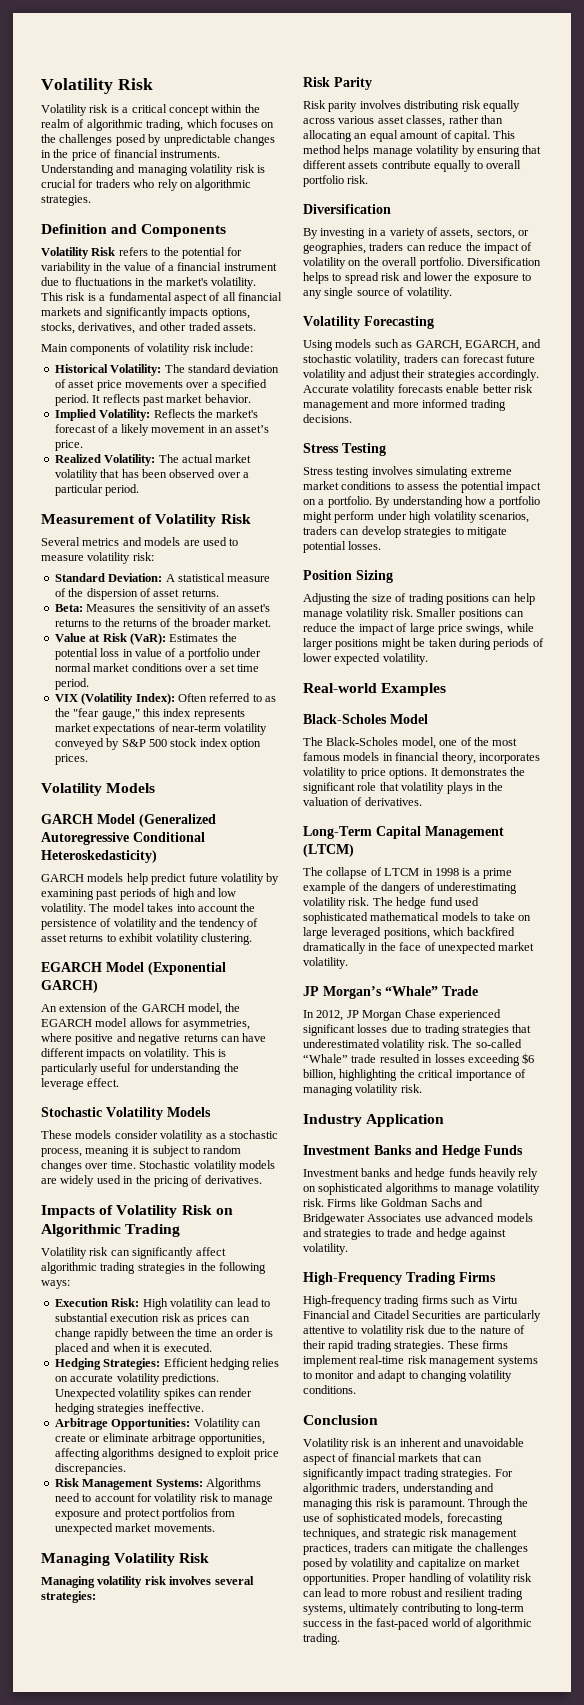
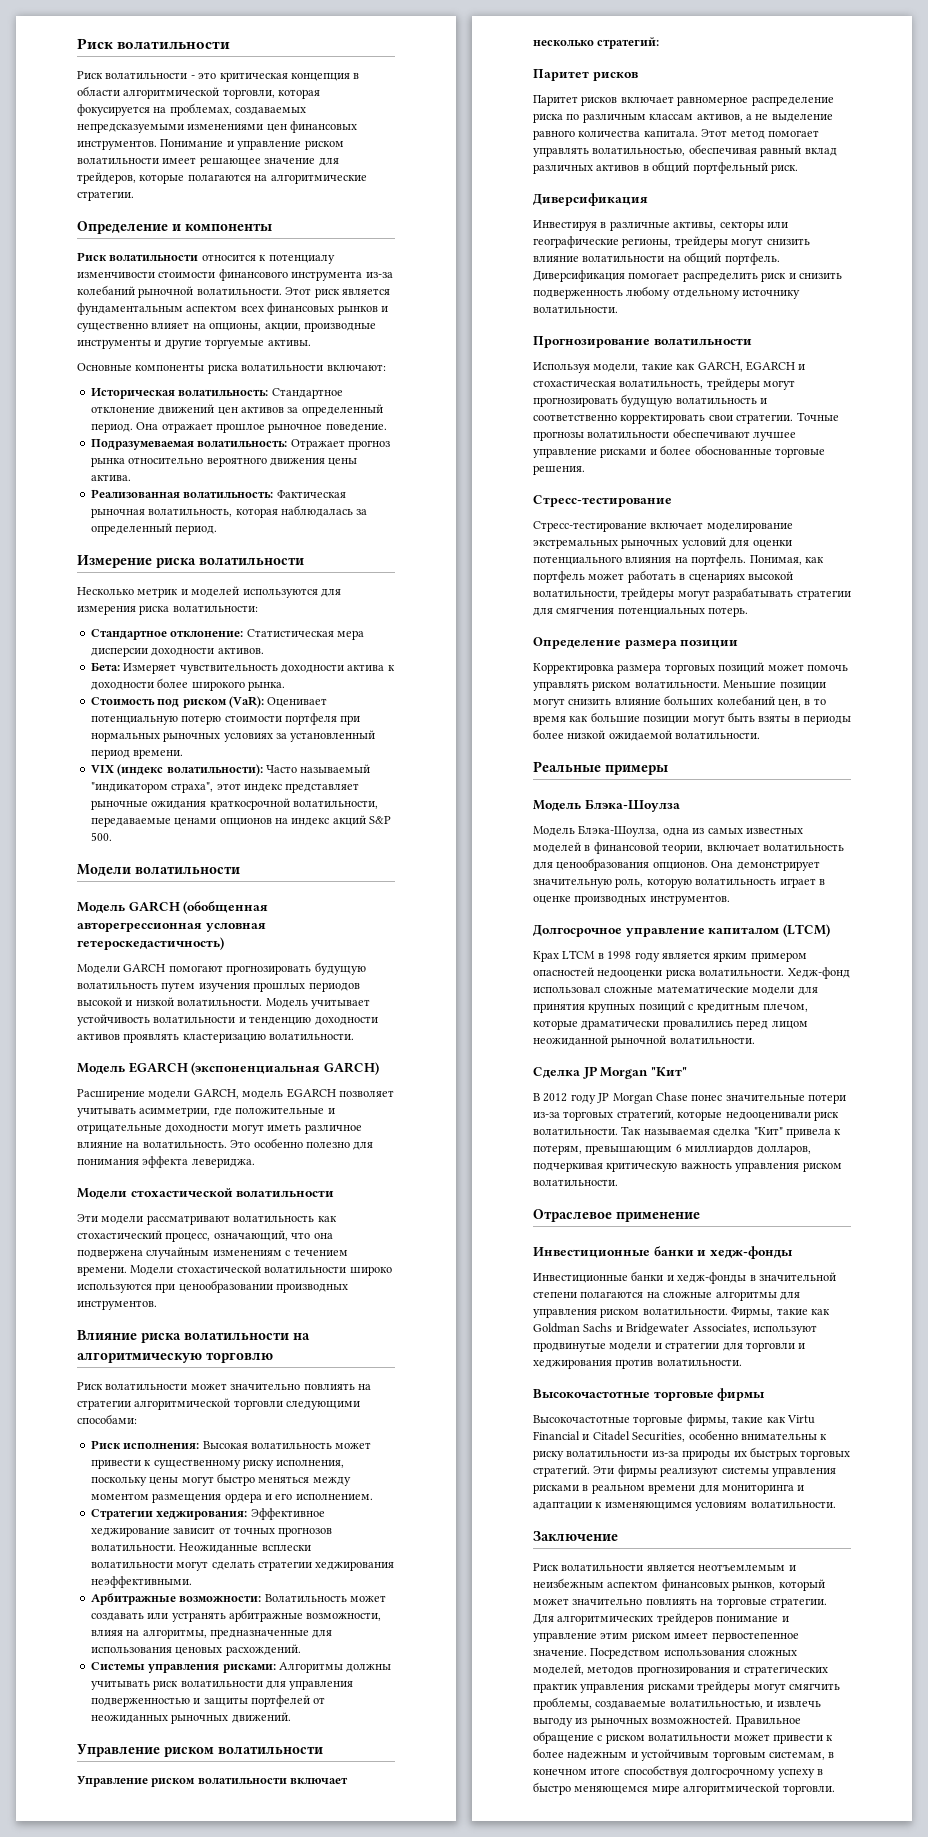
[41,78,153,94] [41,104,260,116] [41,119,275,131] [41,134,275,146] [41,149,220,161] [41,164,265,176] [41,179,252,191] [41,195,91,206] [41,224,227,237] [41,247,243,259] [41,262,277,274] [41,277,257,289] [41,292,282,304] [41,307,250,319] [41,322,256,334] [41,343,253,355] [54,364,280,376] [54,379,267,391] [54,394,251,406] [54,409,259,421] [54,424,270,436] [54,440,83,451] [54,454,252,466] [54,469,249,481] [54,484,140,496] [41,514,251,527] [41,537,239,546] [41,552,154,564] [54,573,271,582] [54,588,219,600] [54,603,270,615] [54,618,272,627] [54,633,237,645] [54,648,262,660] [54,663,259,672] [54,678,89,690] [54,693,276,705] [54,708,245,720] [54,723,268,735] [54,738,261,750] [54,754,88,765] [41,783,156,796] [41,814,216,827] [41,832,205,845] [41,850,157,863] [41,873,280,885] [41,888,237,900] [41,903,256,915] [41,918,259,930] [41,933,252,945] [41,962,226,975] [41,980,98,993] [41,1003,241,1015] [41,1018,250,1030] [41,1033,267,1045] [41,1048,226,1060] [41,1063,239,1075] [41,1078,120,1090] [41,1107,211,1120] [41,1130,279,1142] [41,1145,242,1157] [41,1160,275,1172] [41,1175,262,1187] [41,1205,233,1218] [41,1224,181,1237] [41,1247,226,1259] [41,1262,266,1274] [41,1280,70,1289] [54,1298,270,1310] [54,1313,250,1325] [54,1328,274,1340] [54,1343,212,1355] [54,1358,280,1370] [54,1373,219,1385] [54,1388,253,1400] [54,1403,204,1415] [54,1418,261,1430] [54,1433,266,1445] [54,1448,279,1460] [54,1463,126,1475] [54,1478,261,1490] [54,1493,274,1505] [54,1508,236,1520] [54,1523,215,1535] [41,1553,210,1566] [41,1576,254,1588] [41,1591,96,1603] [303,77,372,90] [303,100,520,112] [303,115,503,127] [303,130,516,142] [303,145,542,157] [303,160,521,172] [303,175,369,187] [303,204,391,214] [303,227,529,239] [303,242,533,254] [303,257,541,269] [303,272,531,284] [303,287,452,299] [303,316,434,329] [303,339,542,351] [303,354,535,366] [303,369,539,381] [303,384,533,396] [303,399,506,411] [303,414,352,423] [303,443,386,456] [303,466,512,478] [303,481,542,493] [303,496,540,508] [303,511,529,523] [303,526,507,538] [303,541,382,553] [303,570,393,583] [303,593,535,605] [303,608,524,620] [303,623,534,635] [303,638,544,650] [303,653,428,665] [303,683,447,696] [303,714,428,724] [303,737,518,749] [303,752,540,764] [303,767,526,779] [303,782,504,794] [303,797,422,806] [303,826,504,839] [303,844,354,857] [303,867,512,879] [303,882,517,894] [303,897,479,909] [303,912,531,924] [303,927,515,939] [303,942,535,954] [303,957,348,969] [303,986,478,999] [303,1009,501,1021] [303,1024,532,1036] [303,1039,522,1051] [303,1053,535,1066] [303,1069,526,1081] [303,1084,422,1096] [303,1114,445,1127] [303,1145,523,1158] [303,1168,539,1180] [303,1183,540,1195] [303,1198,483,1207] [303,1213,533,1225] [303,1228,507,1240] [303,1243,348,1255] [303,1272,496,1285] [303,1295,518,1307] [303,1310,541,1322] [303,1325,525,1337] [303,1340,508,1352] [303,1355,538,1367] [303,1370,513,1382] [303,1385,356,1394] [303,1415,378,1425] [303,1438,525,1450] [303,1453,482,1465] [303,1468,513,1480] [303,1483,495,1495] [303,1498,529,1510] [303,1513,503,1525] [303,1528,517,1540] [303,1543,528,1555] [303,1558,521,1570] [303,1573,532,1585] [303,1588,523,1600] [303,1603,524,1615] [303,1618,533,1630] [303,1633,340,1645] Volatility Risk // Volatility risk is a critical concept within the realm of algorithmic trading, which focuses on the challenges posed by unpredictable changes in the price of financial instruments. Understanding and managing volatility risk is crucial for traders who rely on algorithmic strategies. // Definition and Components // Volatility Risk refers to the potential for variability in the value of a financial instrument due to fluctuations in the market's volatility. This risk is a fundamental aspect of all financial markets and significantly impacts options, stocks, derivatives, and other traded assets. // Main components of volatility risk include: // Historical Volatility: The standard deviation of asset price movements over a specified period. It reflects past market behavior. // Implied Volatility: Reflects the market's forecast of a likely movement in an asset’s price. // Realized Volatility: The actual market volatility that has been observed over a particular period. // Measurement of Volatility Risk // Several metrics and models are used to measure volatility risk: // Standard Deviation: A statistical measure of the dispersion of asset returns. // Beta: Measures the sensitivity of an asset's returns to the returns of the broader market. // Value at Risk (VaR): Estimates the potential loss in value of a portfolio under normal market conditions over a set time period. // VIX (Volatility Index): Often referred to as the "fear gauge," this index represents market expectations of near-term volatility conveyed by S&P 500 stock index option prices. // Volatility Models // GARCH Model (Generalized Autoregressive Conditional Heteroskedasticity) // GARCH models help predict future volatility by examining past periods of high and low volatility. The model takes into account the persistence of volatility and the tendency of asset returns to exhibit volatility clustering. // EGARCH Model (Exponential GARCH) // An extension of the GARCH model, the EGARCH model allows for asymmetries, where positive and negative returns can have different impacts on volatility. This is particularly useful for understanding the leverage effect. // Stochastic Volatility Models // These models consider volatility as a stochastic process, meaning it is subject to random changes over time. Stochastic volatility models are widely used in the pricing of derivatives. // Impacts of Volatility Risk on Algorithmic Trading // Volatility risk can significantly affect algorithmic trading strategies in the following ways: // Execution Risk: High volatility can lead to substantial execution risk as prices can change rapidly between the time an order is placed and when it is executed. // Hedging Strategies: Efficient hedging relies on accurate volatility predictions. Unexpected volatility spikes can render hedging strategies ineffective. // Arbitrage Opportunities: Volatility can create or eliminate arbitrage opportunities, affecting algorithms designed to exploit price discrepancies. // Risk Management Systems: Algorithms need to account for volatility risk to manage exposure and protect portfolios from unexpected market movements. // Managing Volatility Risk // Managing volatility risk involves several strategies: // Risk Parity // Risk parity involves distributing risk equally across various asset classes, rather than allocating an equal amount of capital. This method helps manage volatility by ensuring that different assets contribute equally to overall portfolio risk. // Diversification // By investing in a variety of assets, sectors, or geographies, traders can reduce the impact of volatility on the overall portfolio. Diversification helps to spread risk and lower the exposure to any single source of volatility. // Volatility Forecasting // Using models such as GARCH, EGARCH, and stochastic volatility, traders can forecast future volatility and adjust their strategies accordingly. Accurate volatility forecasts enable better risk management and more informed trading decisions. // Stress Testing // Stress testing involves simulating extreme market conditions to assess the potential impact on a portfolio. By understanding how a portfolio might perform under high volatility scenarios, traders can develop strategies to mitigate potential losses. // Position Sizing // Adjusting the size of trading positions can help manage volatility risk. Smaller positions can reduce the impact of large price swings, while larger positions might be taken during periods of lower expected volatility. // Real-world Examples // Black-Scholes Model // The Black-Scholes model, one of the most famous models in financial theory, incorporates volatility to price options. It demonstrates the significant role that volatility plays in the valuation of derivatives. // Long-Term Capital Management (LTCM) // The collapse of LTCM in 1998 is a prime example of the dangers of underestimating volatility risk. The hedge fund used sophisticated mathematical models to take on large leveraged positions, which backfired dramatically in the face of unexpected market volatility. // JP Morgan’s “Whale” Trade // In 2012, JP Morgan Chase experienced significant losses due to trading strategies that underestimated volatility risk. The so-called “Whale” trade resulted in losses exceeding $6 billion, highlighting the critical importance of managing volatility risk. // Industry Application // Investment Banks and Hedge Funds // Investment banks and hedge funds heavily rely on sophisticated algorithms to manage volatility risk. Firms like Goldman Sachs and Bridgewater Associates use advanced models and strategies to trade and hedge against volatility. // High-Frequency Trading Firms // High-frequency trading firms such as Virtu Financial and Citadel Securities are particularly attentive to volatility risk due to the nature of their rapid trading strategies. These firms implement real-time risk management systems to monitor and adapt to changing volatility conditions. // Conclusion // Volatility risk is an inherent and unavoidable aspect of financial markets that can significantly impact trading strategies. For algorithmic traders, understanding and managing this risk is paramount. Through the use of sophisticated models, forecasting techniques, and strategic risk management practices, traders can mitigate the challenges posed by volatility and capitalize on market opportunities. Proper handling of volatility risk can lead to more robust and resilient trading systems, ultimately contributing to long-term success in the fast-paced world of algorithmic trading. -> [77,38,231,49] [77,71,360,82] [77,86,321,99] [77,103,307,116] [77,121,358,133] [77,139,344,150] [77,157,339,167] [77,172,367,184] [77,191,134,201] [77,221,272,234] [77,252,335,264] [77,269,393,281] [77,285,390,298] [77,303,388,315] [77,322,376,332] [77,339,311,349] [77,363,386,374] [90,388,343,399] [90,404,383,416] [90,422,387,433] [90,439,390,450] [90,457,358,467] [90,474,131,481] [90,489,346,498] [90,505,368,518] [90,523,218,535] [77,555,304,568] [77,586,341,598] [77,605,258,615] [90,629,364,640] [90,647,264,657] [90,662,395,674] [90,678,285,691] [90,696,328,708] [90,713,361,725] [90,730,376,742] [90,749,184,759] [90,764,371,776] [90,782,360,793] [90,798,378,810] [90,815,391,827] [90,832,112,841] [77,864,240,877] [77,901,269,914] [77,922,266,932] [77,937,224,950] [77,962,366,975] [77,982,360,992] [77,997,370,1009] [77,1014,378,1026] [77,1033,355,1043] [77,1062,379,1075] [77,1088,394,1100] [77,1107,335,1117] [77,1124,362,1134] [77,1138,374,1150] [77,1156,255,1168] [77,1188,335,1200] [77,1214,337,1225] [77,1230,333,1242] [77,1247,348,1259] [77,1264,392,1276] [77,1280,349,1293] [77,1300,157,1310] [77,1330,310,1343] [77,1352,273,1363] [77,1382,371,1390] [77,1398,361,1410] [77,1414,137,1424] [90,1440,372,1449] [90,1459,345,1469] [90,1473,351,1486] [90,1493,373,1503] [90,1508,325,1520] [90,1527,333,1537] [90,1543,311,1553] [90,1561,395,1571] [90,1576,192,1588] [90,1593,386,1605] [90,1609,382,1622] [90,1629,333,1639] [90,1644,301,1656] [90,1662,392,1673] [90,1680,354,1690] [90,1695,326,1707] [90,1712,291,1724] [77,1744,323,1757] [77,1776,349,1787] [533,37,660,49] [533,69,638,81] [533,95,834,106] [533,113,833,123] [533,129,819,140] [533,144,837,157] [533,161,798,174] [533,193,648,206] [533,220,788,231] [533,236,810,248] [533,252,780,265] [533,270,842,282] [533,286,801,299] [533,306,618,313] [533,336,752,348] [533,361,806,373] [533,378,796,390] [533,394,768,407] [533,412,839,424] [533,428,797,441] [533,445,825,458] [533,465,585,475] [533,495,672,507] [533,521,793,532] [533,537,792,549] [533,554,824,566] [533,570,793,583] [533,587,851,600] [533,607,749,617] [533,637,739,649] [533,662,848,674] [533,680,826,691] [533,695,826,708] [533,712,851,725] [533,729,761,741] [533,761,668,775] [533,799,680,812] [533,825,803,837] [533,842,844,854] [533,858,820,871] [533,878,825,888] [533,895,730,905] [533,924,830,937] [533,950,807,962] [533,967,850,979] [533,986,818,995] [533,1001,808,1013] [533,1020,808,1030] [533,1035,755,1047] [533,1066,687,1079] [533,1092,846,1104] [533,1109,839,1121] [533,1126,842,1138] [533,1144,811,1155] [533,1162,842,1172] [533,1179,618,1186] [533,1209,700,1222] [533,1246,793,1259] [533,1271,836,1284] [533,1291,800,1301] [533,1307,830,1318] [533,1323,817,1335] [533,1342,806,1352] [533,1359,742,1369] [533,1388,766,1401] [533,1414,815,1426] [533,1430,828,1442] [533,1447,851,1460] [533,1465,836,1477] [533,1484,805,1494] [533,1501,836,1511] [533,1531,618,1541] [533,1563,796,1571] [533,1578,825,1591] [533,1598,827,1608] [533,1613,789,1625] [533,1632,799,1642] [533,1648,798,1659] [533,1664,828,1676] [533,1681,840,1693] [533,1697,821,1710] [533,1715,801,1727] [533,1731,834,1744] [533,1748,835,1761] [533,1765,823,1778] [533,1782,835,1795] Риск волатильности // Риск волатильности - это критическая концепция в области алгоритмической торговли, которая фокусируется на проблемах, создаваемых непредсказуемыми изменениями цен финансовых инструментов. Понимание и управление риском волатильности имеет решающее значение для трейдеров, которые полагаются на алгоритмические стратегии. // Определение и компоненты // Риск волатильности относится к потенциалу изменчивости стоимости финансового инструмента из-за колебаний рыночной волатильности. Этот риск является фундаментальным аспектом всех финансовых рынков и существенно влияет на опционы, акции, производные инструменты и другие торгуемые активы. // Основные компоненты риска волатильности включают: // Историческая волатильность: Стандартное отклонение движений цен активов за определенный период. Она отражает прошлое рыночное поведение. // Подразумеваемая волатильность: Отражает прогноз рынка относительно вероятного движения цены актива. // Реализованная волатильность: Фактическая рыночная волатильность, которая наблюдалась за определенный период. // Измерение риска волатильности // Несколько метрик и моделей используются для измерения риска волатильности: // Стандартное отклонение: Статистическая мера дисперсии доходности активов. // Бета: Измеряет чувствительность доходности актива к доходности более широкого рынка. // Стоимость под риском (VaR): Оценивает потенциальную потерю стоимости портфеля при нормальных рыночных условиях за установленный период времени. // VIX (индекс волатильности): Часто называемый "индикатором страха", этот индекс представляет рыночные ожидания краткосрочной волатильности, передаваемые ценами опционов на индекс акций S&P 500. // Модели волатильности // Модель GARCH (обобщенная авторегрессионная условная гетероскедастичность) // Модели GARCH помогают прогнозировать будущую волатильность путем изучения прошлых периодов высокой и низкой волатильности. Модель учитывает устойчивость волатильности и тенденцию доходности активов проявлять кластеризацию волатильности. // Модель EGARCH (экспоненциальная GARCH) // Расширение модели GARCH, модель EGARCH позволяет учитывать асимметрии, где положительные и отрицательные доходности могут иметь различное влияние на волатильность. Это особенно полезно для понимания эффекта левериджа. // Модели стохастической волатильности // Эти модели рассматривают волатильность как стохастический процесс, означающий, что она подвержена случайным изменениям с течением времени. Модели стохастической волатильности широко используются при ценообразовании производных инструментов. // Влияние риска волатильности на алгоритмическую торговлю // Риск волатильности может значительно повлиять на стратегии алгоритмической торговли следующими способами: // Риск исполнения: Высокая волатильность может привести к существенному риску исполнения, поскольку цены могут быстро меняться между моментом размещения ордера и его исполнением. // Стратегии хеджирования: Эффективное хеджирование зависит от точных прогнозов волатильности. Неожиданные всплески волатильности могут сделать стратегии хеджирования неэффективными. // Арбитражные возможности: Волатильность может создавать или устранять арбитражные возможности, влияя на алгоритмы, предназначенные для использования ценовых расхождений. // Системы управления рисками: Алгоритмы должны учитывать риск волатильности для управления подверженностью и защиты портфелей от неожиданных рыночных движений. // Управление риском волатильности // Управление риском волатильности включает несколько стратегий: // Паритет рисков // Паритет рисков включает равномерное распределение риска по различным классам активов, а не выделение равного количества капитала. Этот метод помогает управлять волатильностью, обеспечивая равный вклад различных активов в общий портфельный риск. // Диверсификация // Инвестируя в различные активы, секторы или географические регионы, трейдеры могут снизить влияние волатильности на общий портфель. Диверсификация помогает распределить риск и снизить подверженность любому отдельному источнику волатильности. // Прогнозирование волатильности // Используя модели, такие как GARCH, EGARCH и стохастическая волатильность, трейдеры могут прогнозировать будущую волатильность и соответственно корректировать свои стратегии. Точные прогнозы волатильности обеспечивают лучшее управление рисками и более обоснованные торговые решения. // Стресс-тестирование // Стресс-тестирование включает моделирование экстремальных рыночных условий для оценки потенциального влияния на портфель. Понимая, как портфель может работать в сценариях высокой волатильности, трейдеры могут разрабатывать стратегии для смягчения потенциальных потерь. // Определение размера позиции // Корректировка размера торговых позиций может помочь управлять риском волатильности. Меньшие позиции могут снизить влияние больших колебаний цен, в то время как большие позиции могут быть взяты в периоды более низкой ожидаемой волатильности. // Реальные примеры // Модель Блэка-Шоулза // Модель Блэка-Шоулза, одна из самых известных моделей в финансовой теории, включает волатильность для ценообразования опционов. Она демонстрирует значительную роль, которую волатильность играет в оценке производных инструментов. // Долгосрочное управление капиталом (LTCM) // Крах LTCM в 1998 году является ярким примером опасностей недооценки риска волатильности. Хедж-фонд использовал сложные математические модели для принятия крупных позиций с кредитным плечом, которые драматически провалились перед лицом неожиданной рыночной волатильности. // Сделка JP Morgan "Кит" // В 2012 году JP Morgan Chase понес значительные потери из-за торговых стратегий, которые недооценивали риск волатильности. Так называемая сделка "Кит" привела к потерям, превышающим 6 миллиардов долларов, подчеркивая критическую важность управления риском волатильности. // Отраслевое применение // Инвестиционные банки и хедж-фонды // Инвестиционные банки и хедж-фонды в значительной степени полагаются на сложные алгоритмы для управления риском волатильности. Фирмы, такие как Goldman Sachs и Bridgewater Associates, используют продвинутые модели и стратегии для торговли и хеджирования против волатильности. // Высокочастотные торговые фирмы // Высокочастотные торговые фирмы, такие как Virtu Financial и Citadel Securities, особенно внимательны к риску волатильности из-за природы их быстрых торговых стратегий. Эти фирмы реализуют системы управления рисками в реальном времени для мониторинга и адаптации к изменяющимся условиям волатильности. // Заключение // Риск волатильности является неотъемлемым и неизбежным аспектом финансовых рынков, который может значительно повлиять на торговые стратегии. Для алгоритмических трейдеров понимание и управление этим риском имеет первостепенное значение. Посредством использования сложных моделей, методов прогнозирования и стратегических практик управления рисками трейдеры могут смягчить проблемы, создаваемые волатильностью, и извлечь выгоду из рыночных возможностей. Правильное обращение с риском волатильности может привести к более надежным и устойчивым торговым системам, в конечном итоге способствуя долгосрочному успеху в быстро меняющемся мире алгоритмической торговли.

